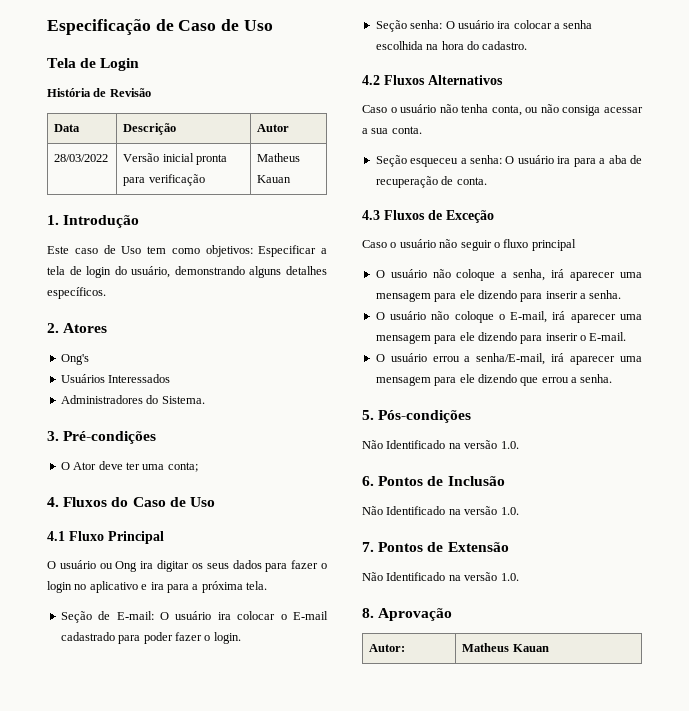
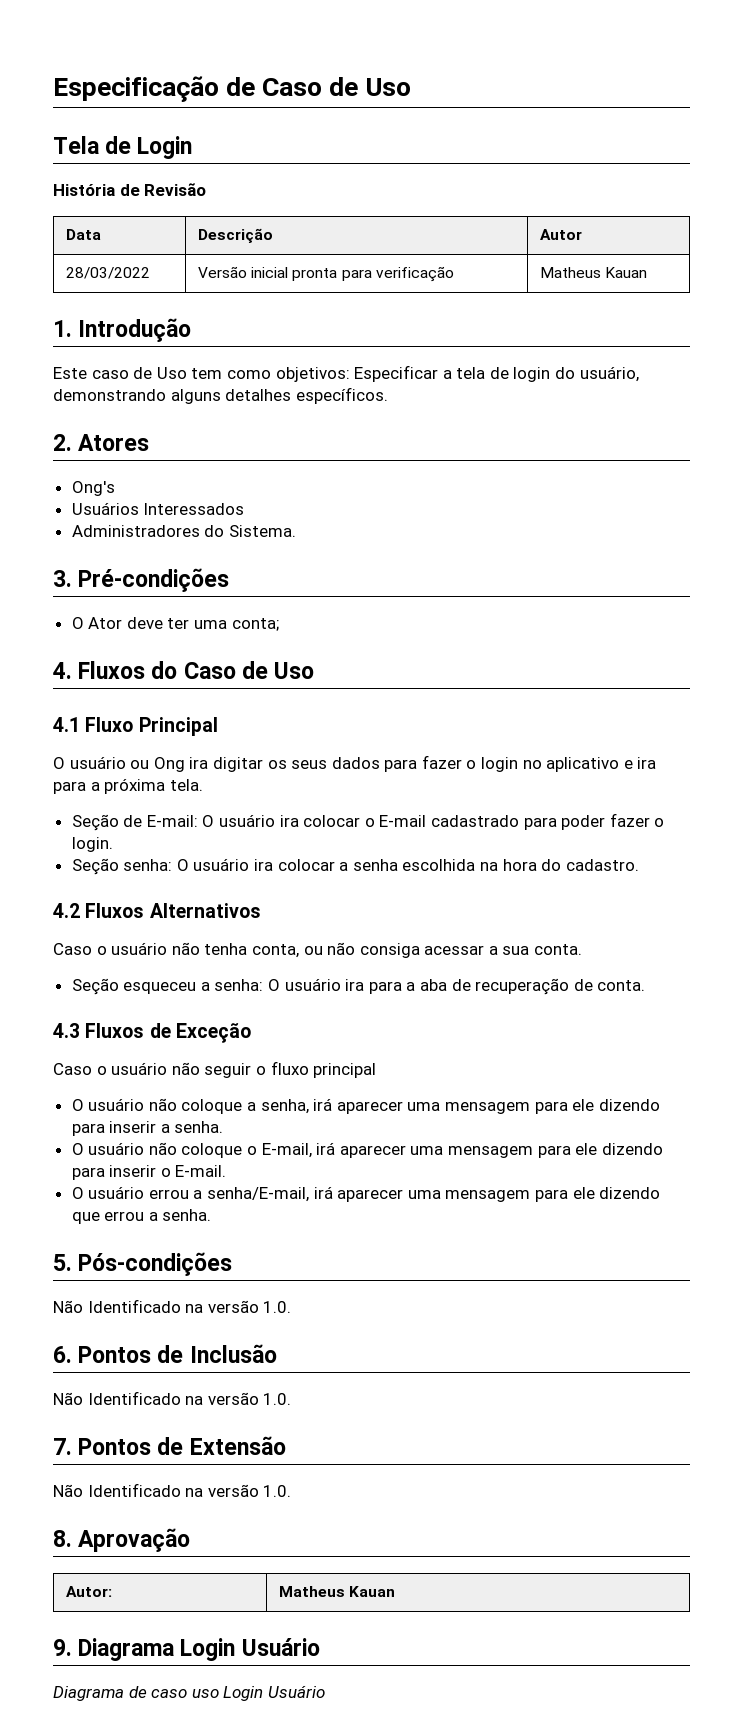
(549, 648) none -> [53,1638,320,1661] [53,1685,325,1701] // 9. Diagrama Login Usuário // Diagrama de caso uso Login Usuário

